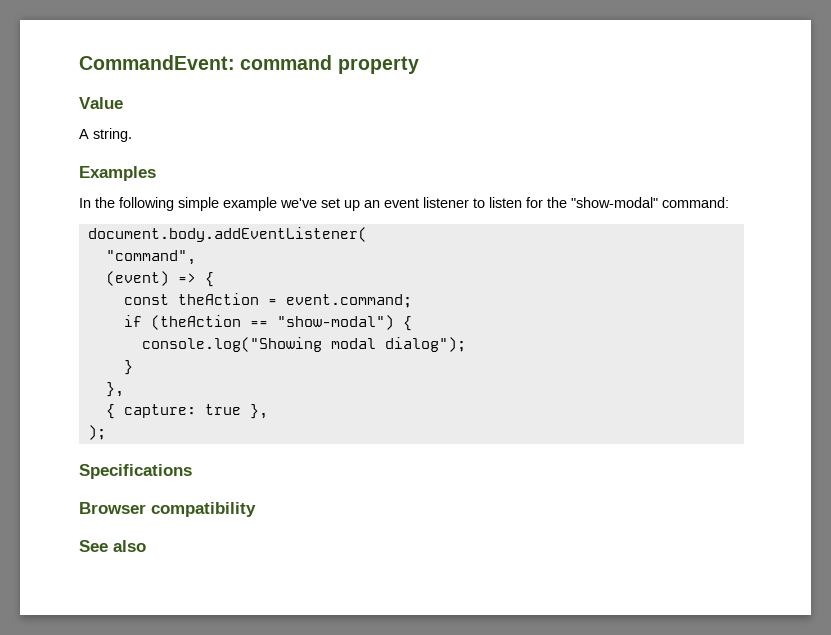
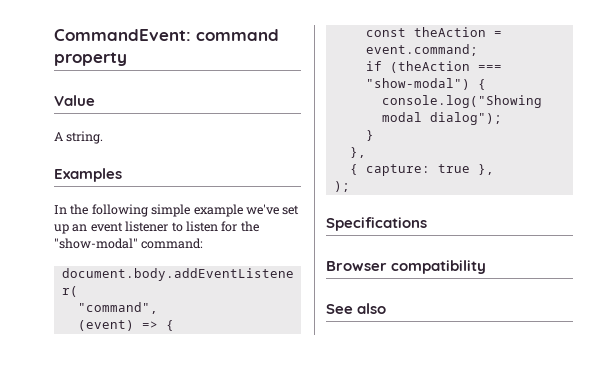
[249,321,268,327] == -> [477,65,502,71] ===

